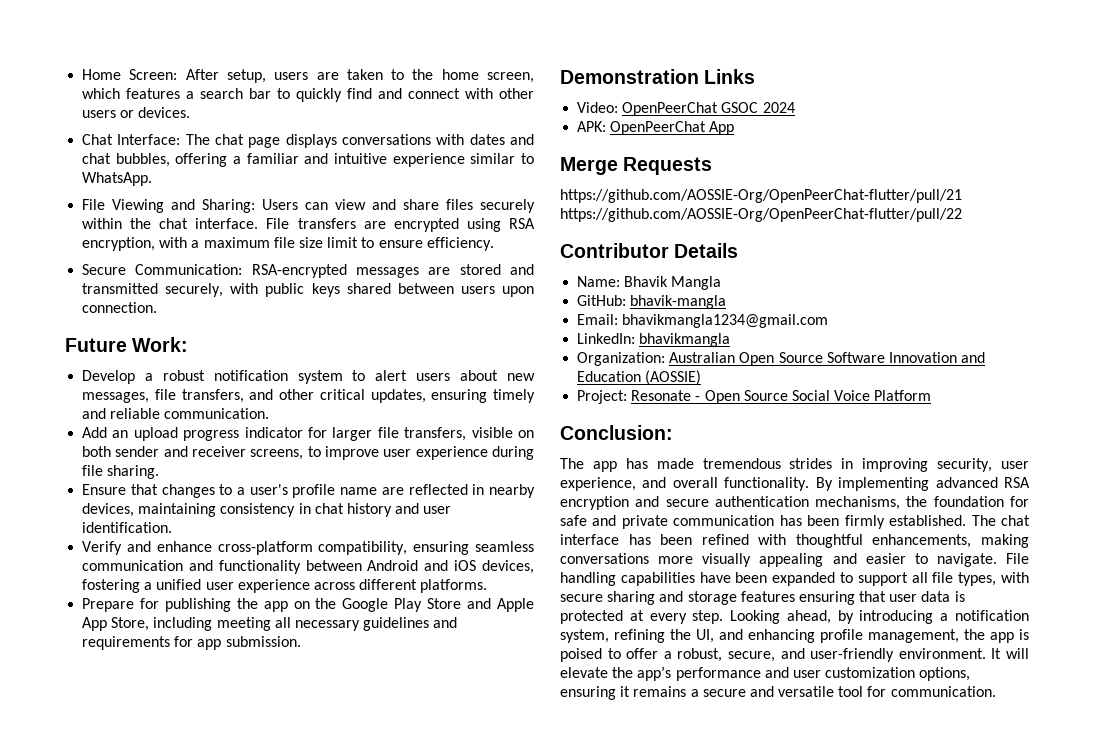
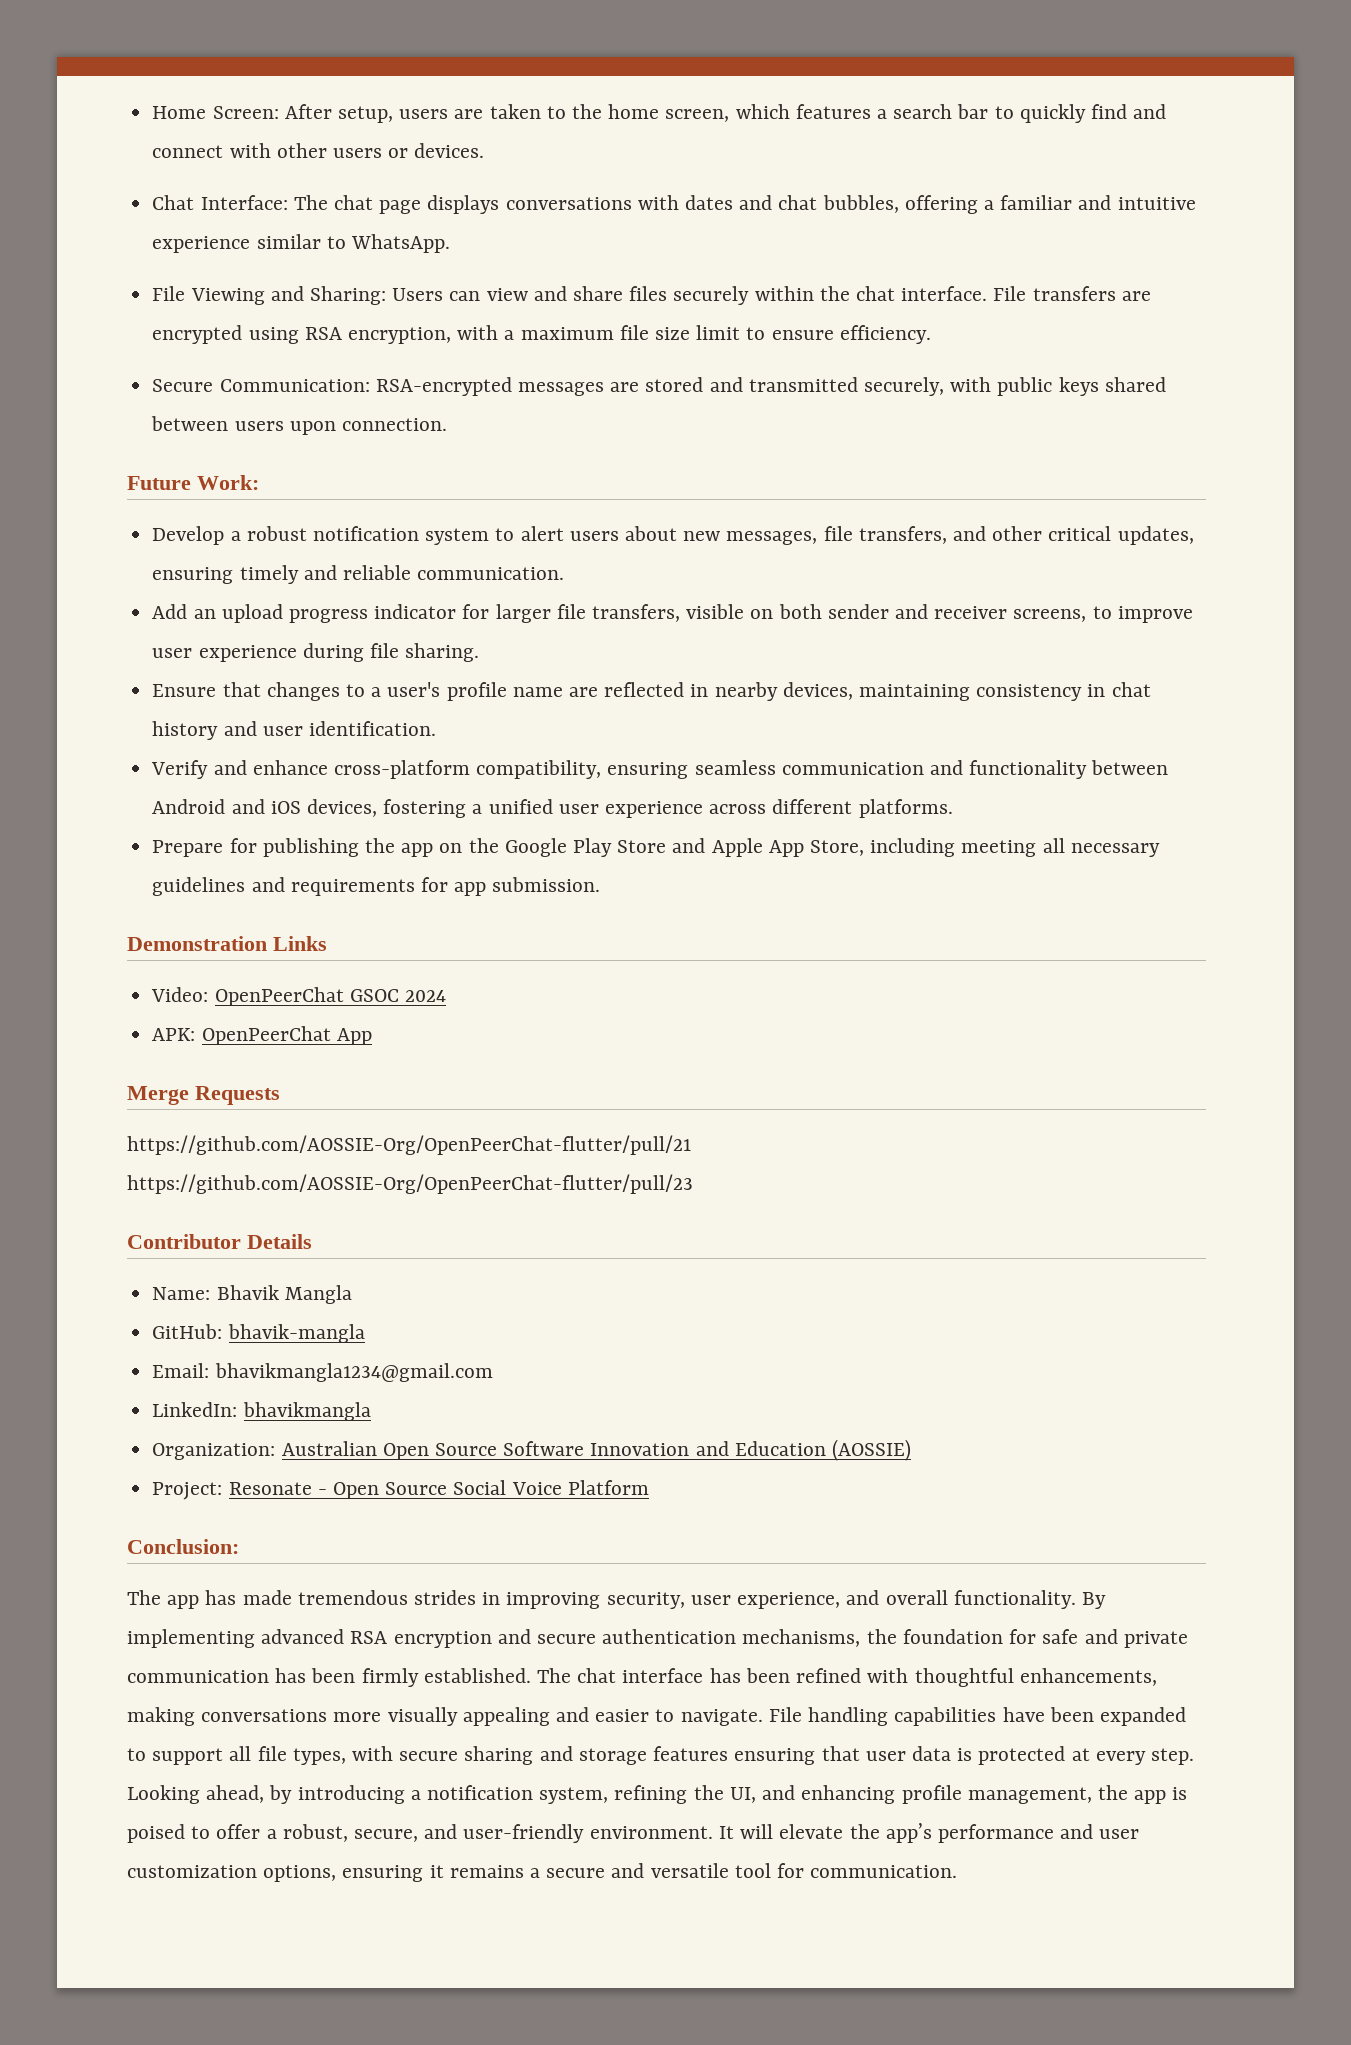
[560,208,962,222] https://github.com/AOSSIE-Org/OpenPeerChat-flutter/pull/22 -> [127,1174,693,1194] https://github.com/AOSSIE-Org/OpenPeerChat-flutter/pull/23

